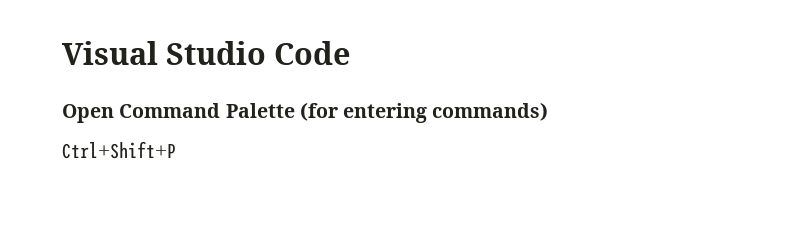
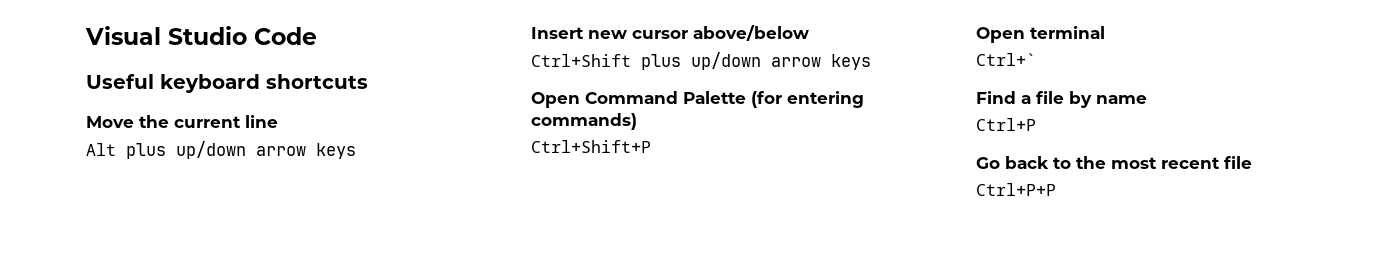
(351, 53) none -> [86,74,368,93] [86,115,278,128] [86,141,356,159] [531,25,809,41] [531,52,871,70] // Useful keyboard shortcuts // Move the current line // Alt plus up/down arrow keys // Insert new cursor above/below // Ctrl+Shift plus up/down arrow keys
(176, 150) none -> [976,26,1105,43] [976,53,1036,66] [976,91,1147,108] [976,118,1036,131] [976,156,1252,169] [976,183,1056,196] // Open terminal // Ctrl+` // Find a file by name // Ctrl+P // Go back to the most recent file // Ctrl+P+P

